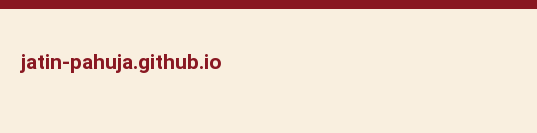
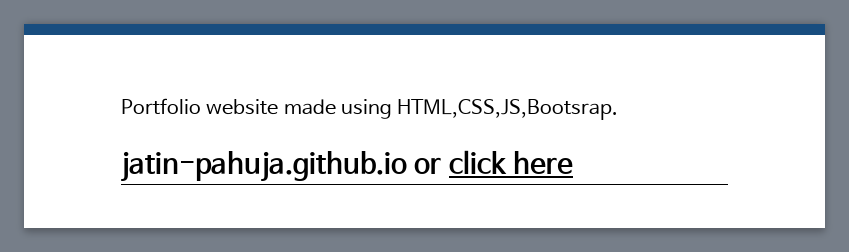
[20,54,222,73] jatin-pahuja.github.io -> [121,98,619,120] [121,150,574,182] Portfolio website made using HTML,CSS,JS,Bootsrap. // jatin-pahuja.github.io or click here

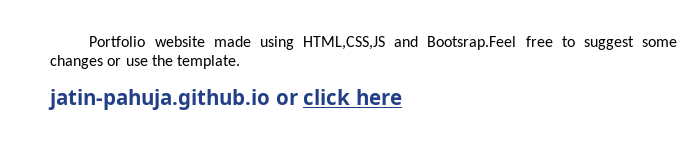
[397,99,619,120] HTML,CSS,JS,Bootsrap. -> [302,36,677,50] [50,55,241,69] HTML,CSS,JS and Bootsrap.Feel free to suggest some changes or use the template.

